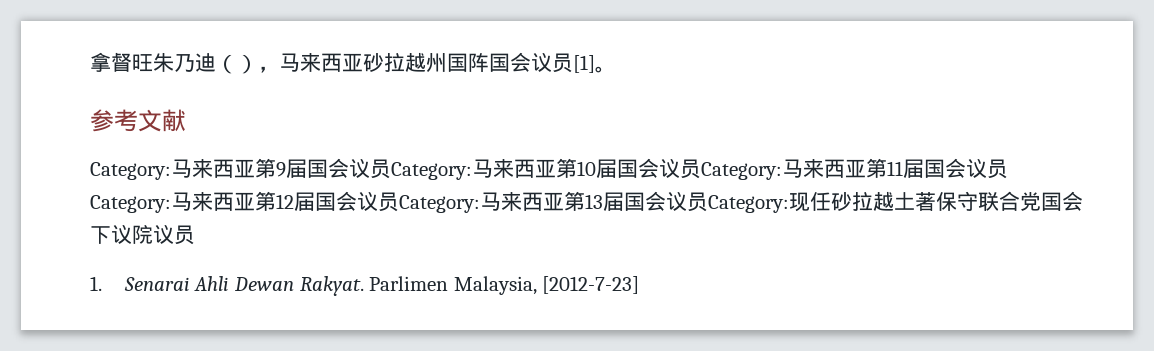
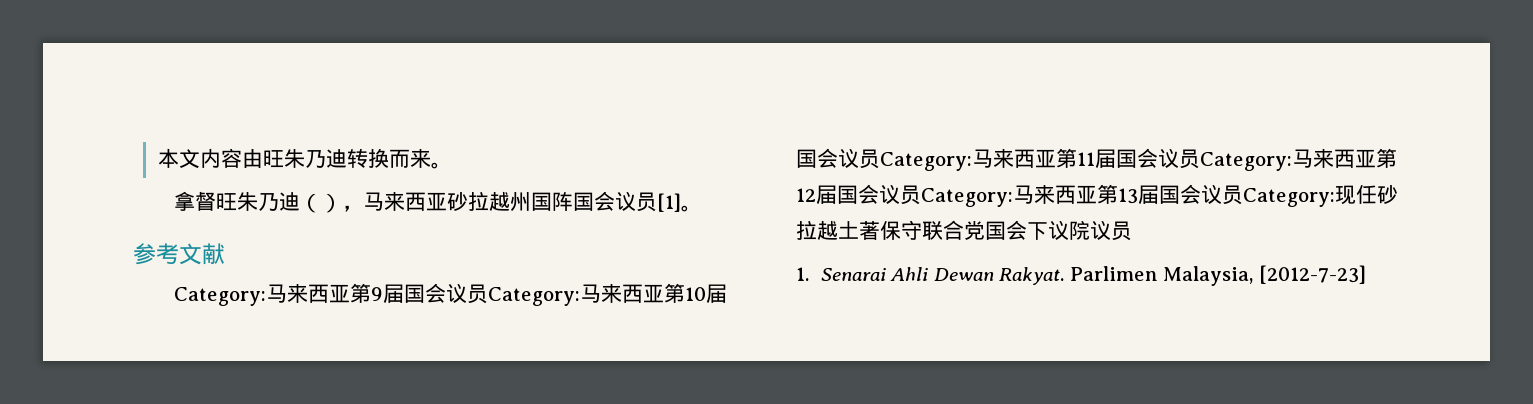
(90, 62) none -> [157,148,452,169] 本文内容由旺朱乃迪转换而来。 //

